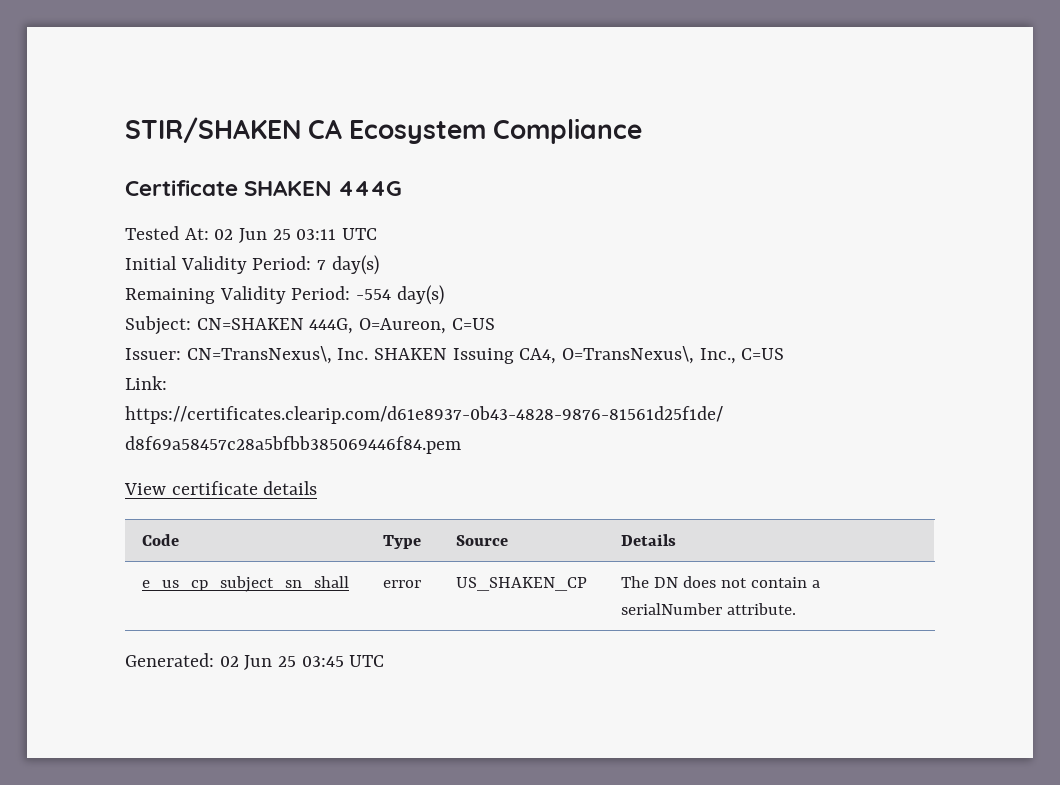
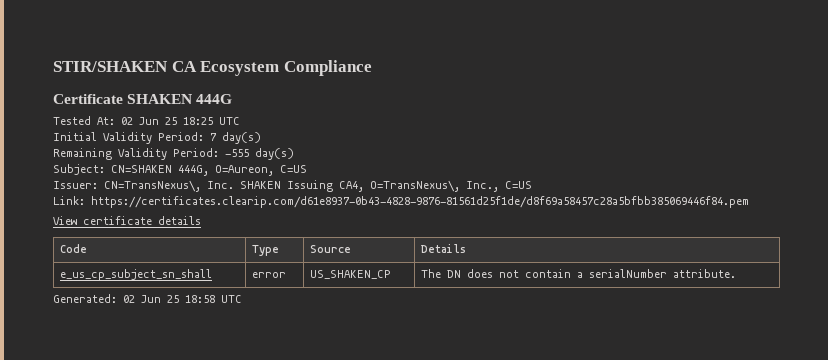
[296,229,337,240] 03:11 -> [183,117,213,125] 18:25
[356,289,392,300] -554 -> [225,149,249,157] -555
[301,656,344,667] 03:45 -> [185,295,215,303] 18:58

